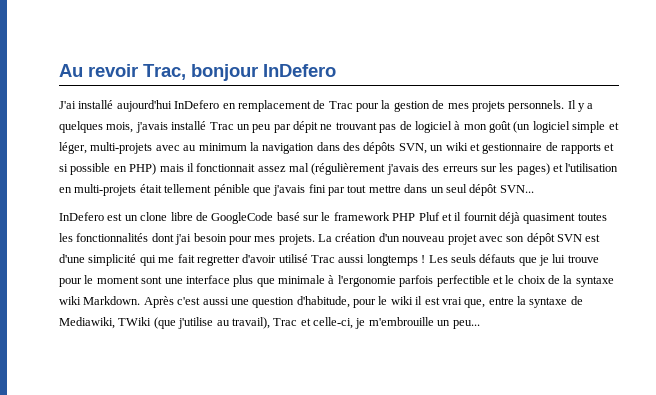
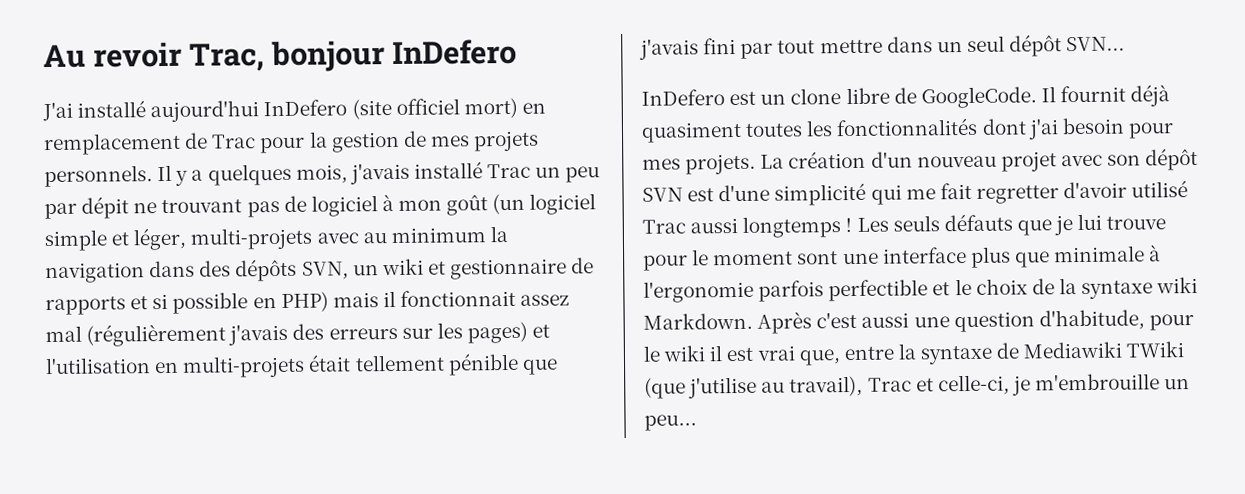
(220, 104) none -> [351,97,518,120] (site officiel mort)
[211,212,462,224] GoogleCode basé sur le framework PHP Pluf et il -> [920,86,1056,109] GoogleCode. Il
[59,317,115,329] Mediawiki, -> [1023,341,1123,359] Mediawiki

